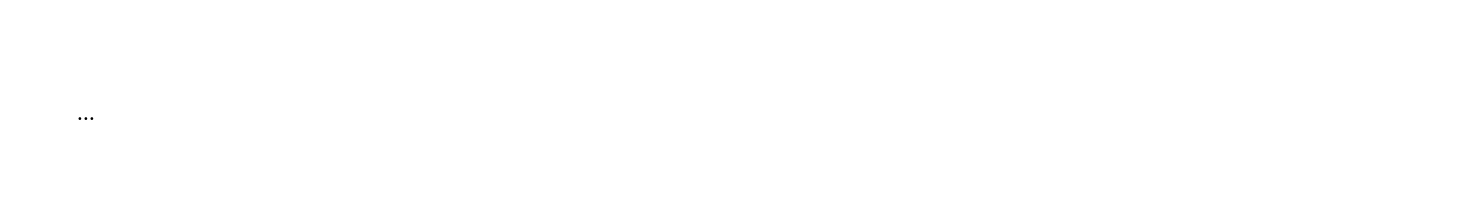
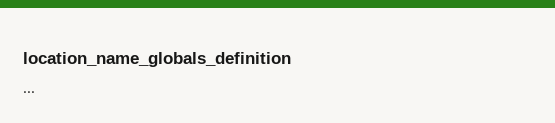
(77, 118) none -> [23,52,291,67] location_name_globals_definition //

